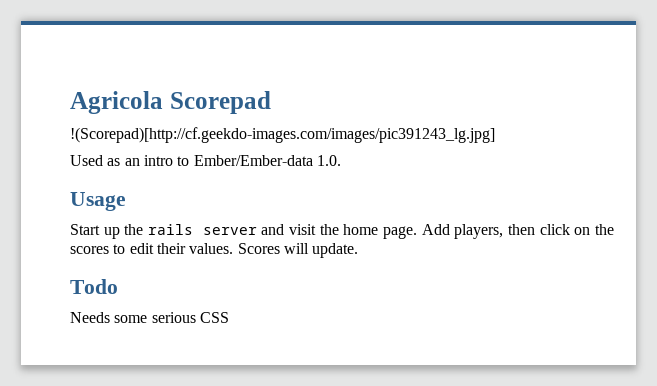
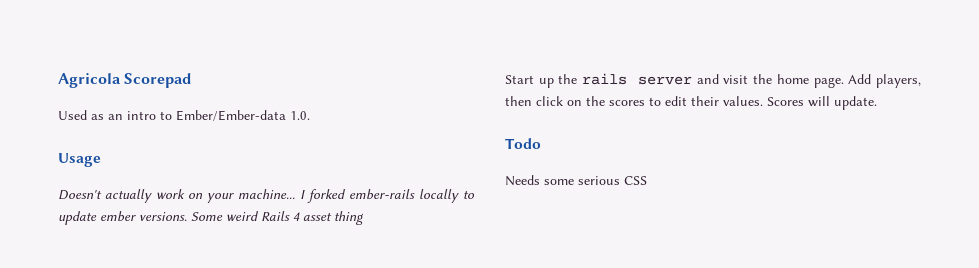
[70,127,495,143] // !(Scorepad)[http://cf.geekdo-images.com/images/pic391243_lg.jpg] -> (192, 80) none
(126, 201) none -> [58,189,475,203] [58,211,364,225] // Doesn't actually work on your machine... I forked ember-rails locally to update ember versions. Some weird Rails 4 asset thing

